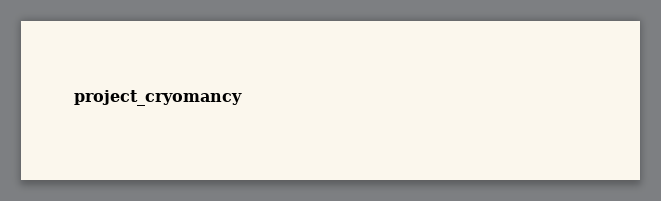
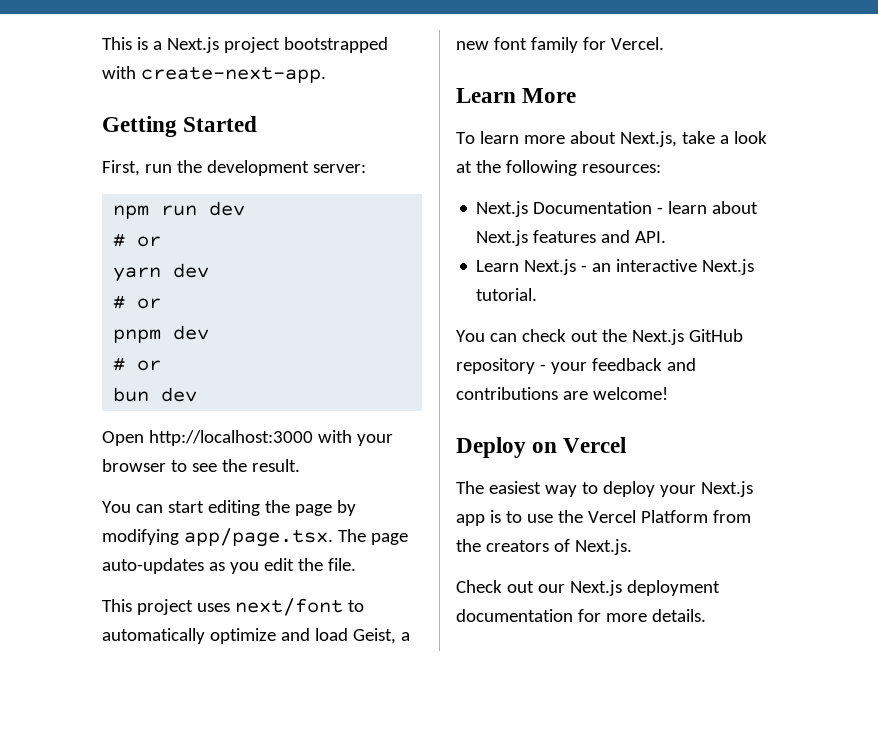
[74,90,242,106] project_cryomancy -> [102,37,388,53] [102,66,326,83] [102,116,258,137] [102,160,366,176] [113,201,246,219] [113,233,162,247] [113,263,210,282] [113,295,162,309] [113,325,210,343] [113,357,162,371] [113,387,198,402] [102,430,393,446] [102,459,300,472] [102,500,356,516] [102,528,408,547] [102,558,356,574] [102,598,364,616] [102,628,410,644] [456,37,664,53] [456,88,577,103] [456,131,767,147] [456,160,661,176] [476,201,759,217] [476,230,667,246] [476,259,755,275] [476,288,538,301] [456,329,743,345] [456,358,696,374] [456,387,668,400] [456,437,627,458] [456,481,753,497] [456,510,751,526] [456,539,632,555] [456,580,720,596] [456,609,706,622] This is a Next.js project bootstrapped with create-next-app. // Getting Started // First, run the development server: // npm run dev // # or // yarn dev // # or // pnpm dev // # or // bun dev // Open http://localhost:3000 with your browser to see the result. // You can start editing the page by modifying app/page.tsx. The page auto-updates as you edit the file. // This project uses next/font to automatically optimize and load Geist, a new font family for Vercel. // Learn More // To learn more about Next.js, take a look at the following resources: // Next.js Documentation - learn about Next.js features and API. // Learn Next.js - an interactive Next.js tutorial. // You can check out the Next.js GitHub repository - your feedback and contributions are welcome! // Deploy on Vercel // The easiest way to deploy your Next.js app is to use the Vercel Platform from the creators of Next.js. // Check out our Next.js deployment documentation for more details.

